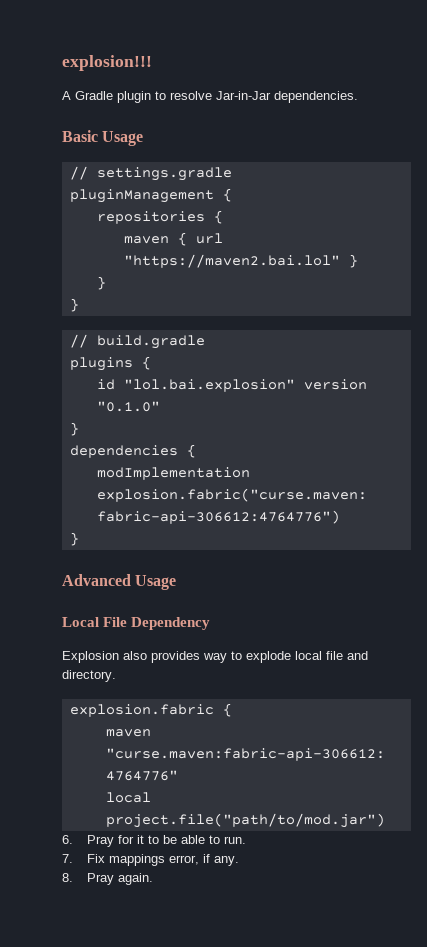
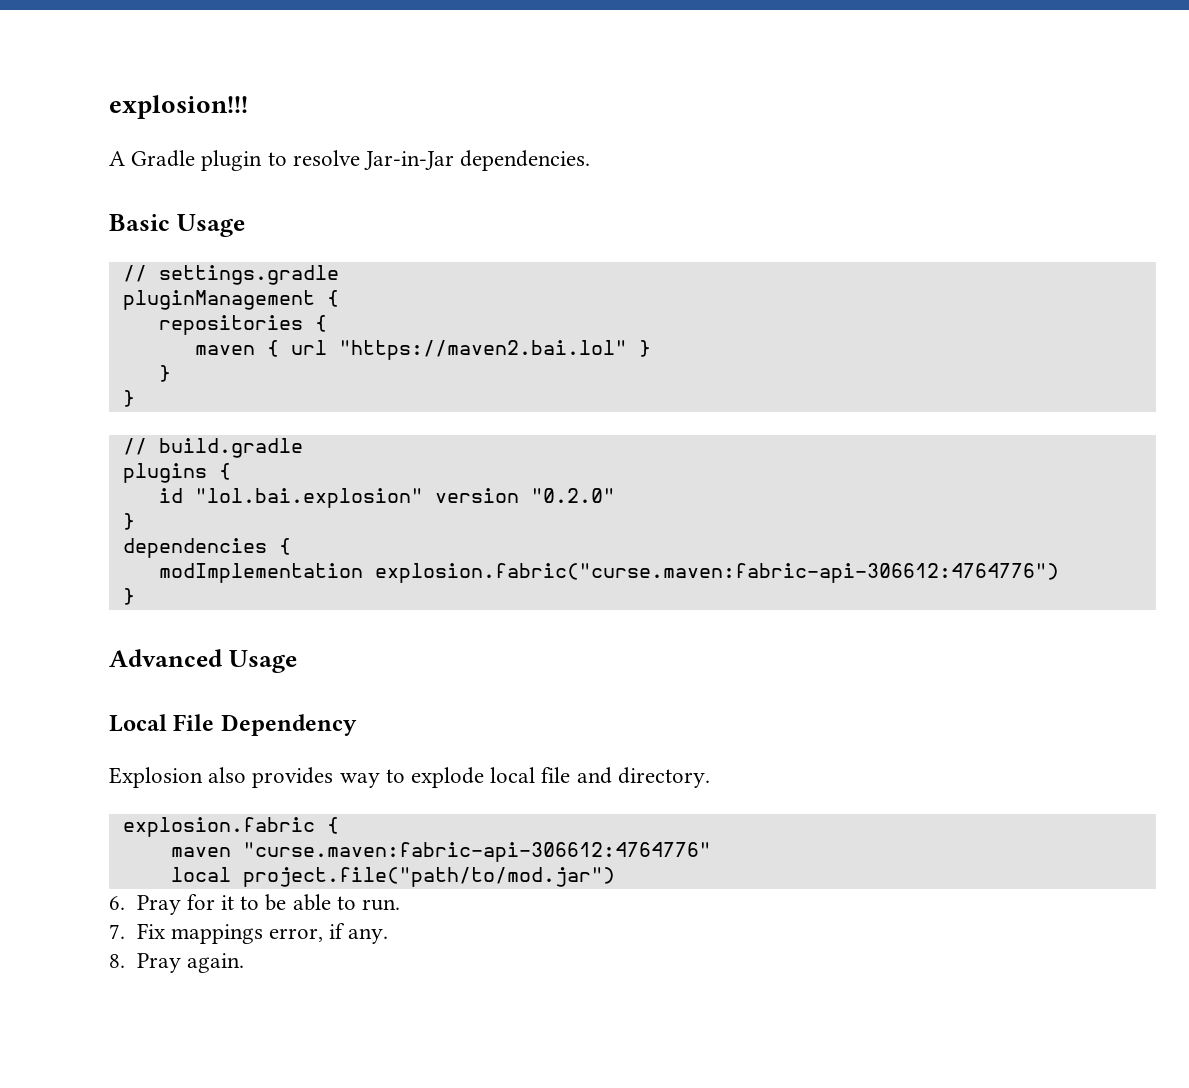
[96,401,160,412] "0.1.0" -> [530,488,615,503] "0.2.0"

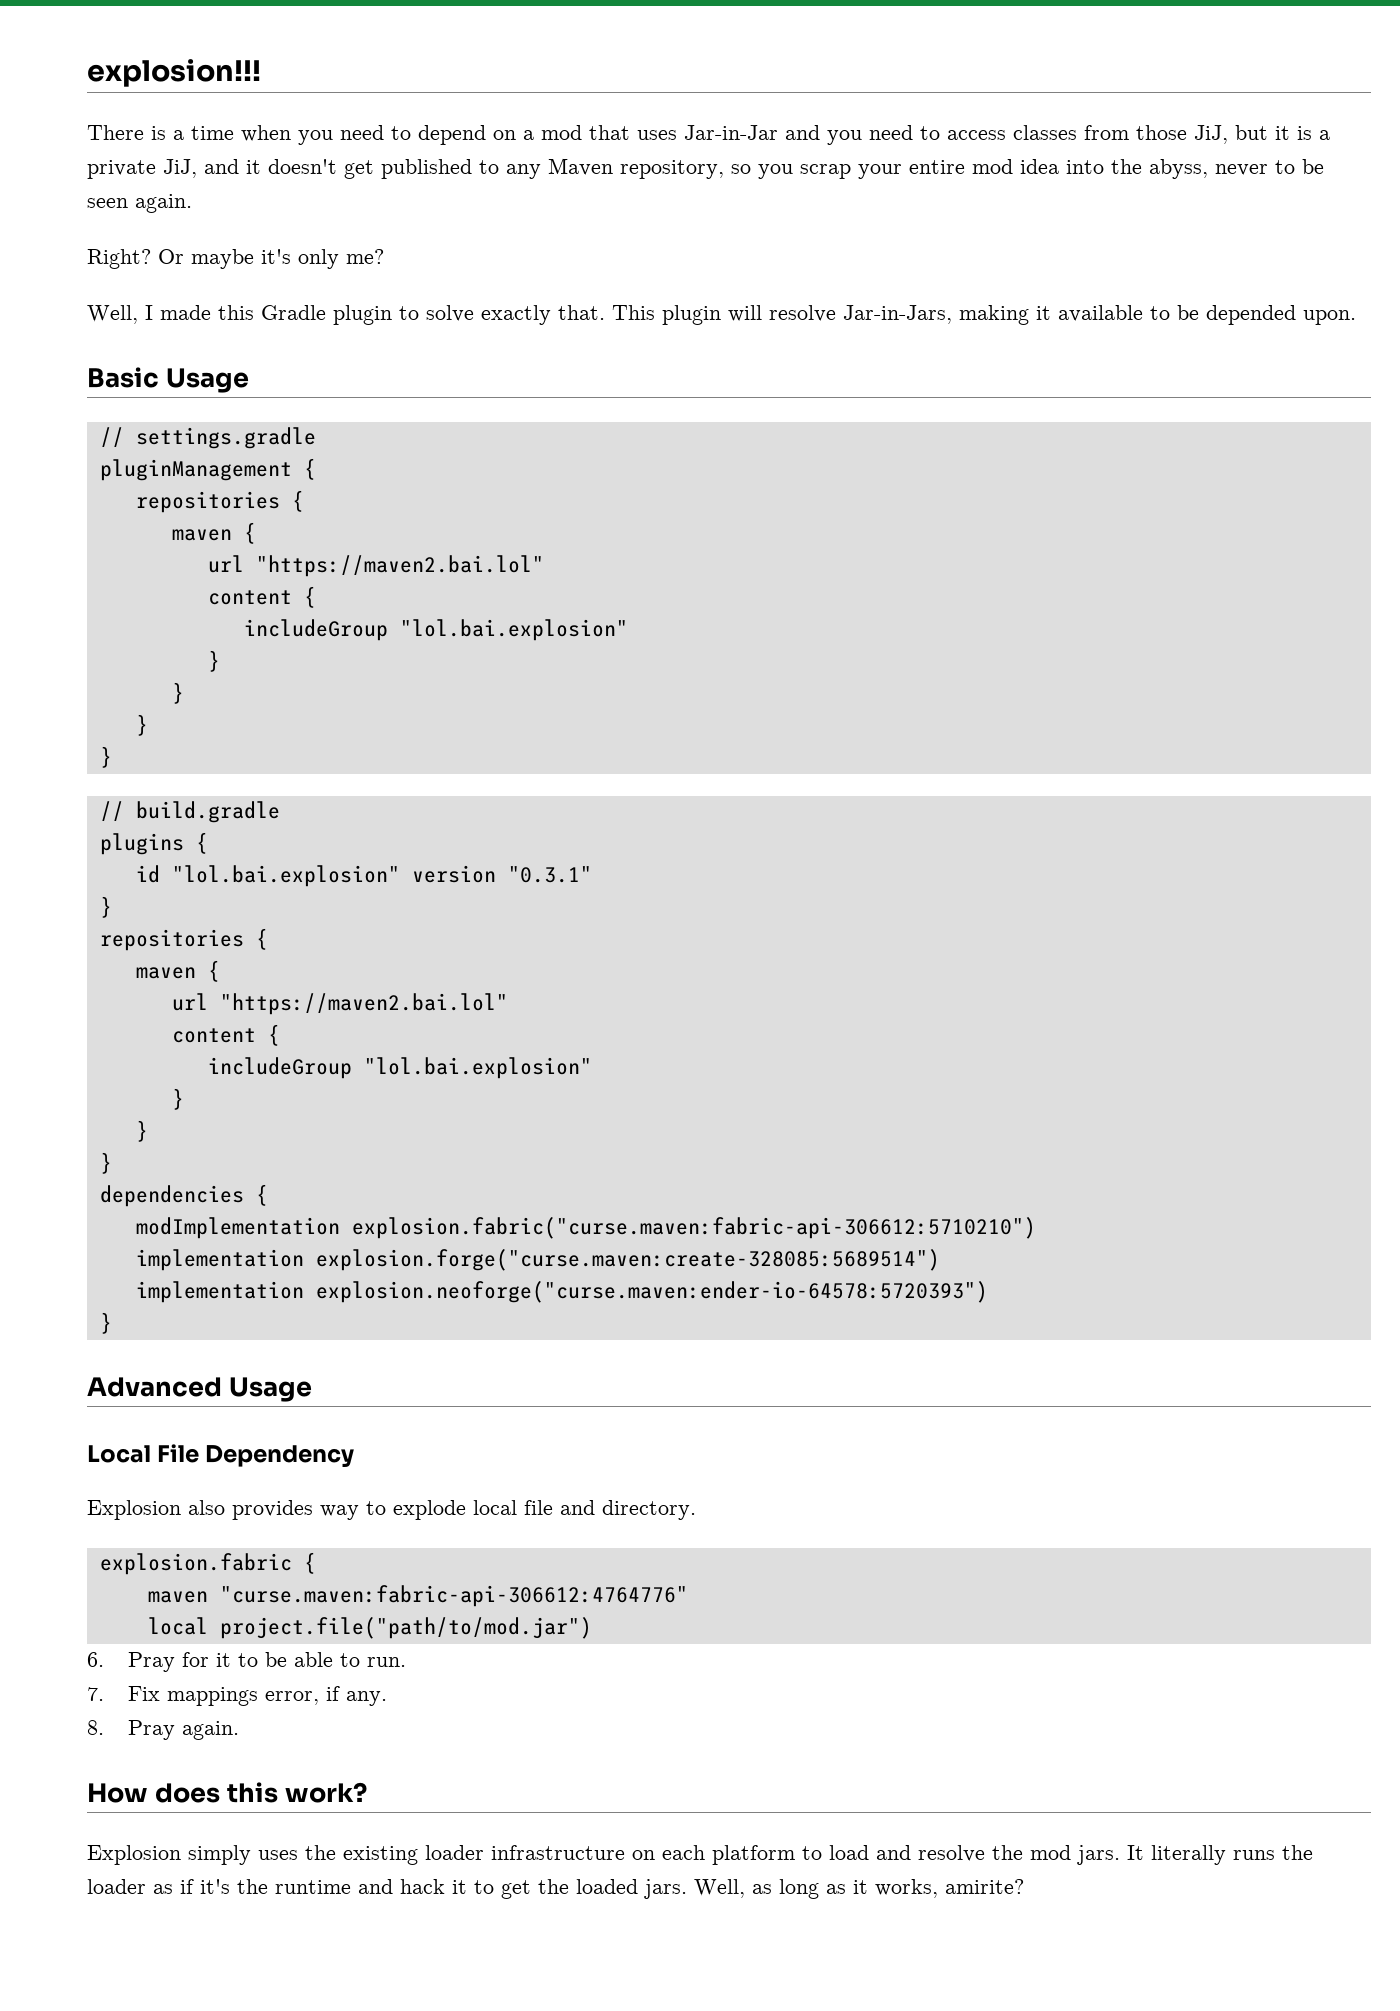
[109,150,591,171] A Gradle plugin to resolve Jar-in-Jar dependencies. -> [87,125,1330,145] [87,158,1324,179] [87,194,192,213] [87,249,384,269] [87,305,1356,325] There is a time when you need to depend on a mod that uses Jar-in-Jar and you need to access classes from those JiJ, but it is a private JiJ, and it doesn't get published to any Maven repository, so you scrap your entire mod idea into the abyss, never to be seen again. // Right? Or maybe it's only me? // Well, I made this Gradle plugin to solve exactly that. This plugin will resolve Jar-in-Jars, making it available to be depended upon.
[290,340,627,360] url "https://maven2.bai.lol" -> [207,555,544,577] [207,586,316,608] [243,619,628,641] [207,650,220,672] // url "https://maven2.bai.lol" // content { // includeGroup "lol.bai.explosion" // } //
[530,488,615,503] "0.2.0" -> [507,866,592,883] [99,896,112,918] [99,928,268,951] [135,960,220,982] [171,993,508,1015] [171,1024,280,1046] [207,1057,592,1079] [171,1088,184,1110] [135,1120,148,1142] "0.3.1" // } // repositories { // maven { // url "https://maven2.bai.lol" // content { // includeGroup "lol.bai.explosion" // } // }
[374,563,1059,583] explosion.fabric("curse.maven:fabric-api-306612:4764776") -> [351,1217,1036,1239] [135,1249,940,1271] [135,1281,988,1303] explosion.fabric("curse.maven:fabric-api-306612:5710210") // implementation explosion.forge("curse.maven:create-328085:5689514") // implementation explosion.neoforge("curse.maven:ender-io-64578:5720393")
(244, 963) none -> [87,1782,367,1803] [87,1845,1313,1865] [87,1879,1024,1899] // How does this work? // Explosion simply uses the existing loader infrastructure on each platform to load and resolve the mod jars. It literally runs the loader as if it's the runtime and hack it to get the loaded jars. Well, as long as it works, amirite?

